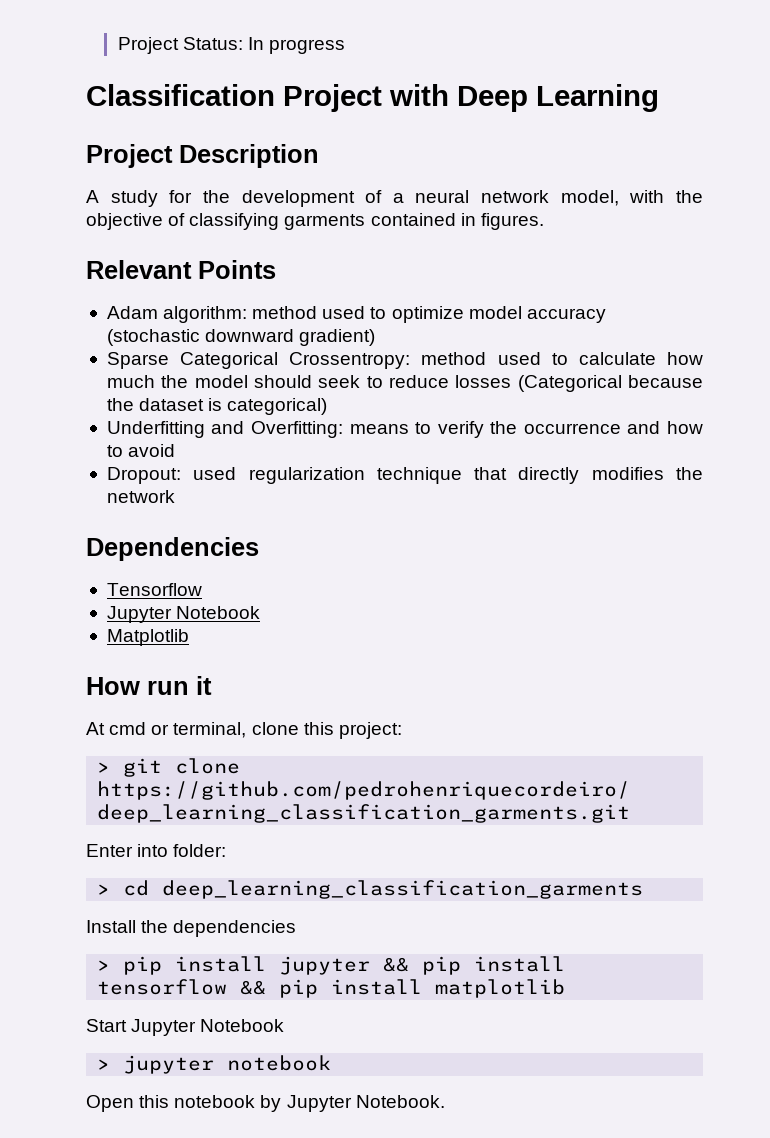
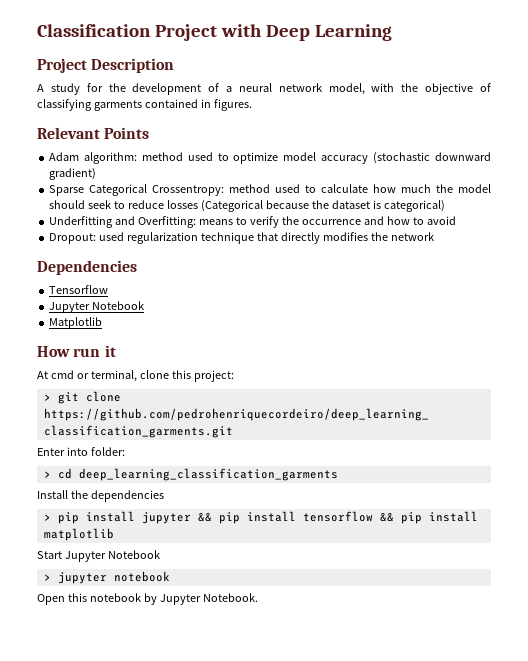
[117,37,345,54] Project Status: In progress // -> (37, 30) none

